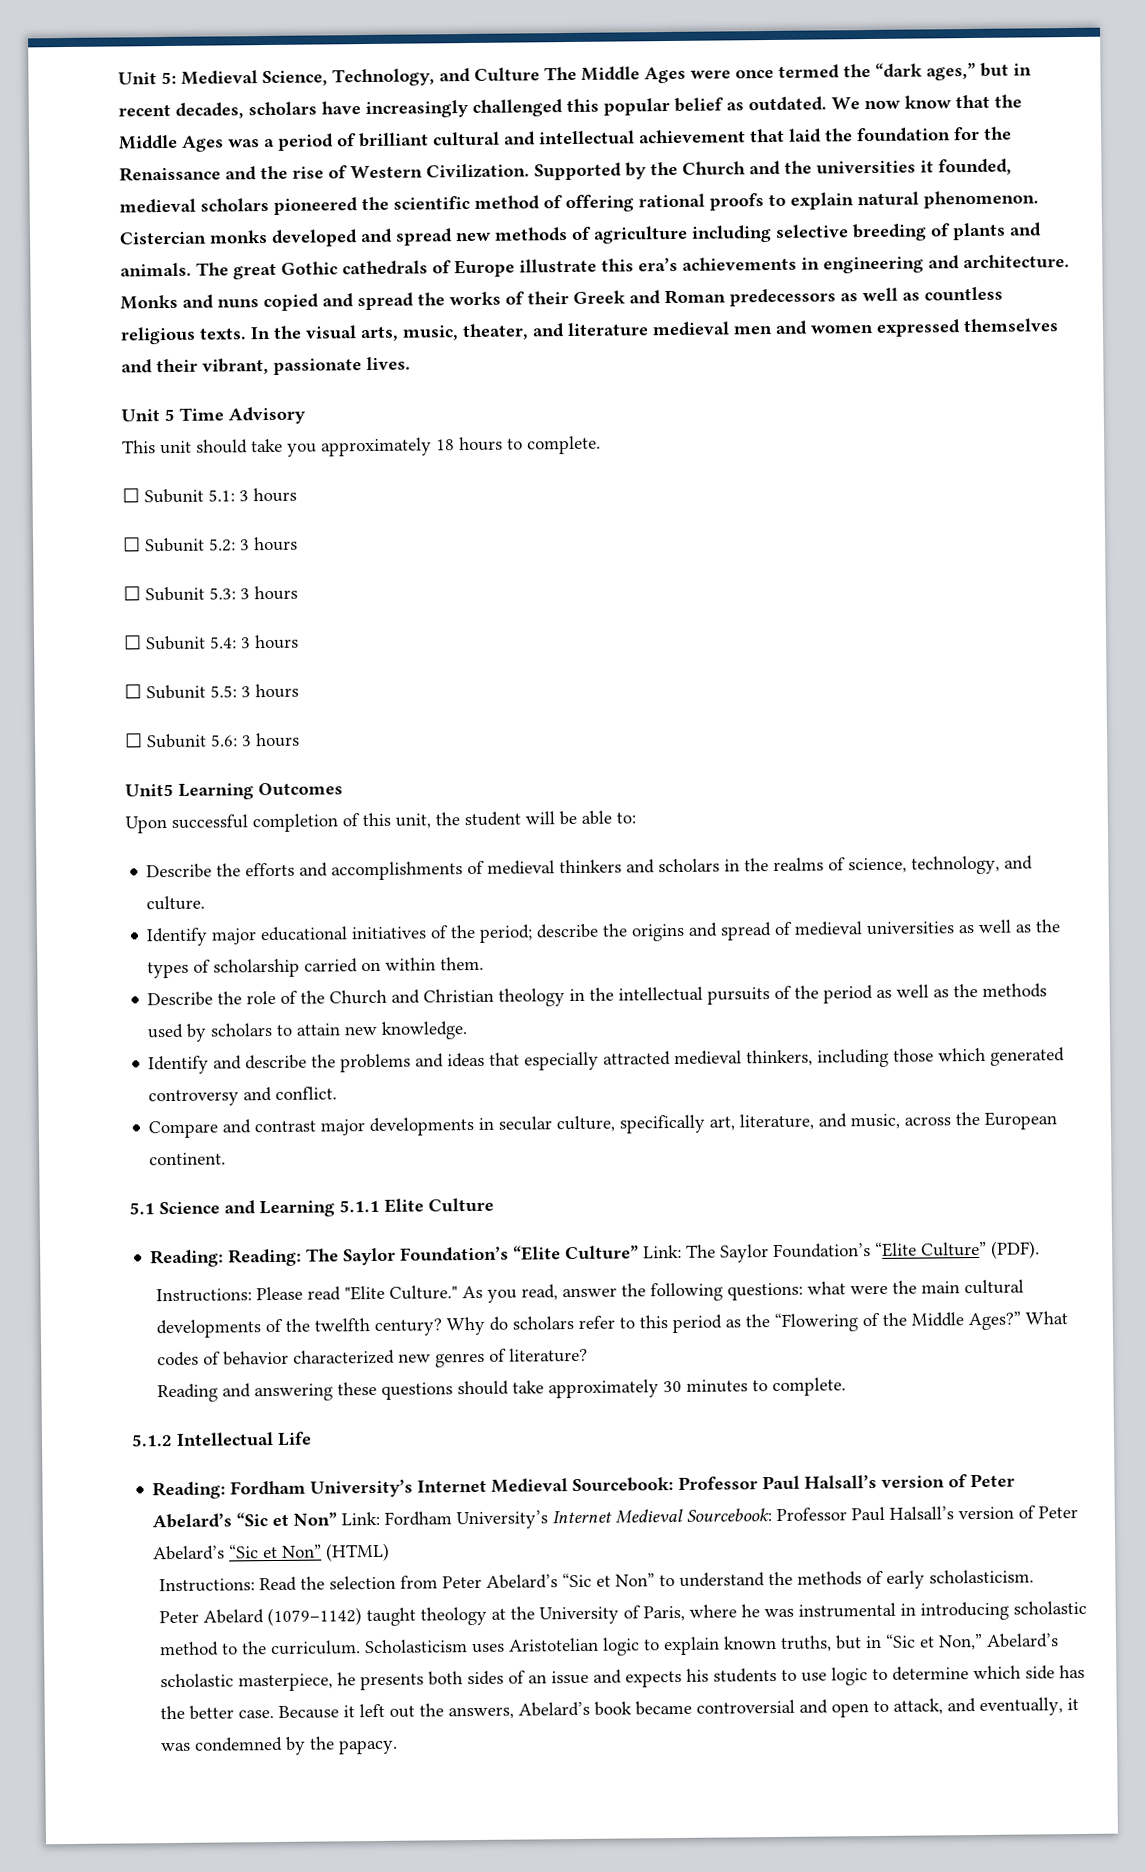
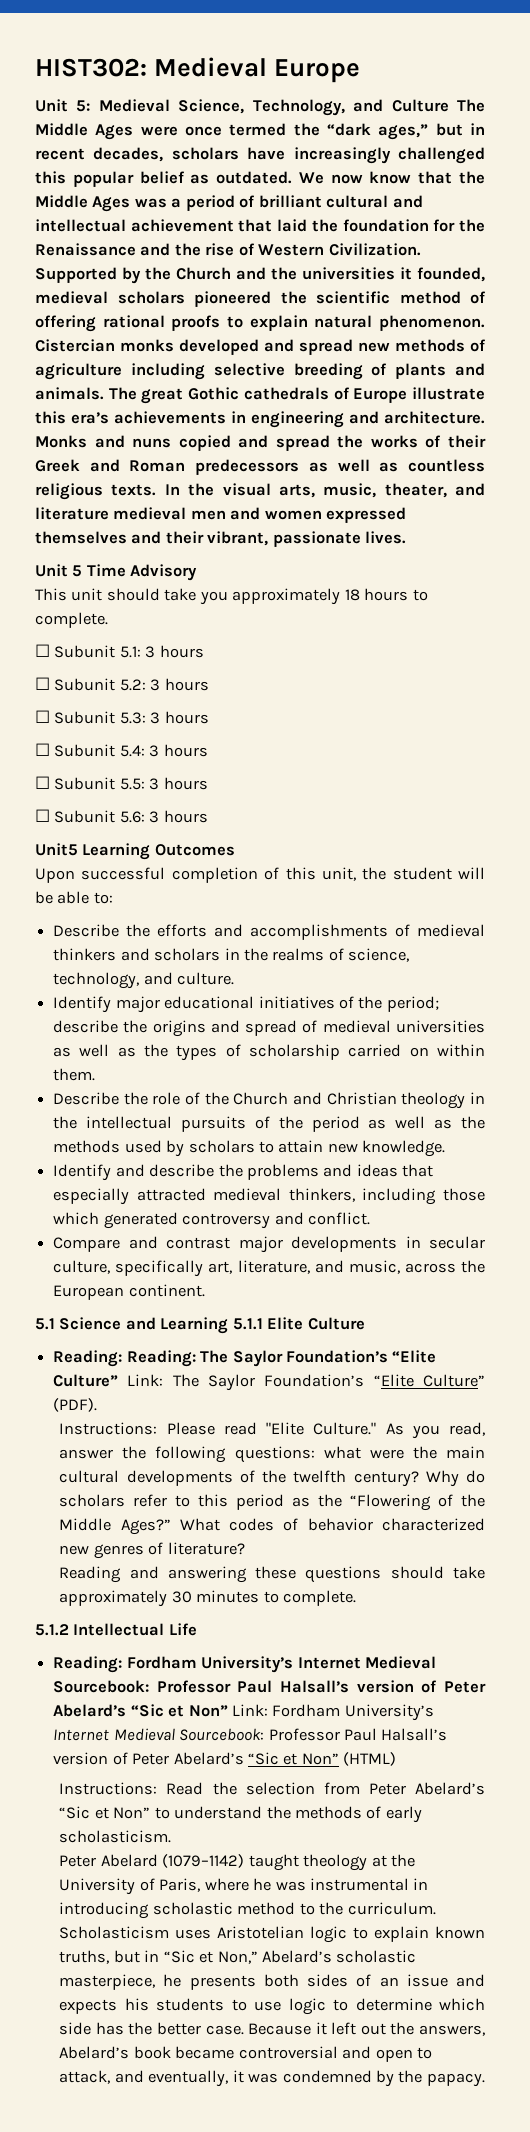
(118, 78) none -> [35,57,361,83] HIST302: Medieval Europe //

